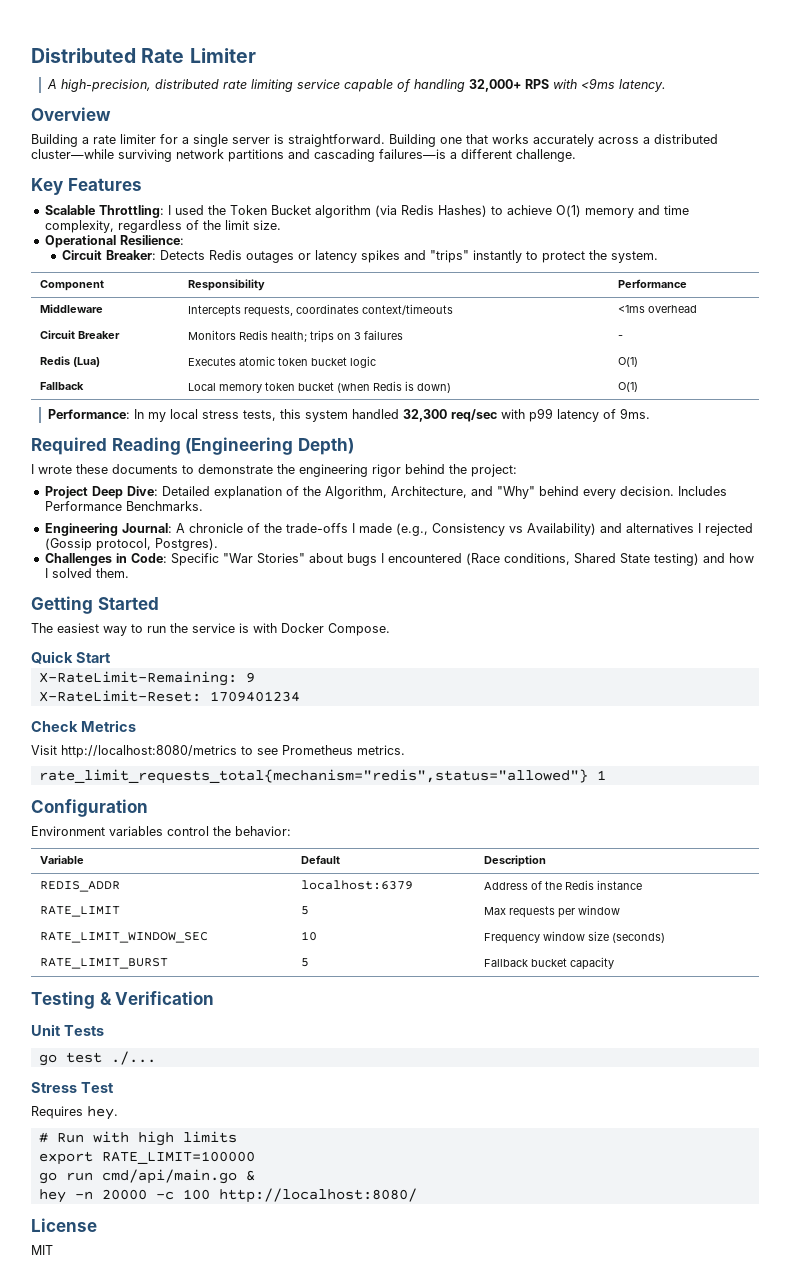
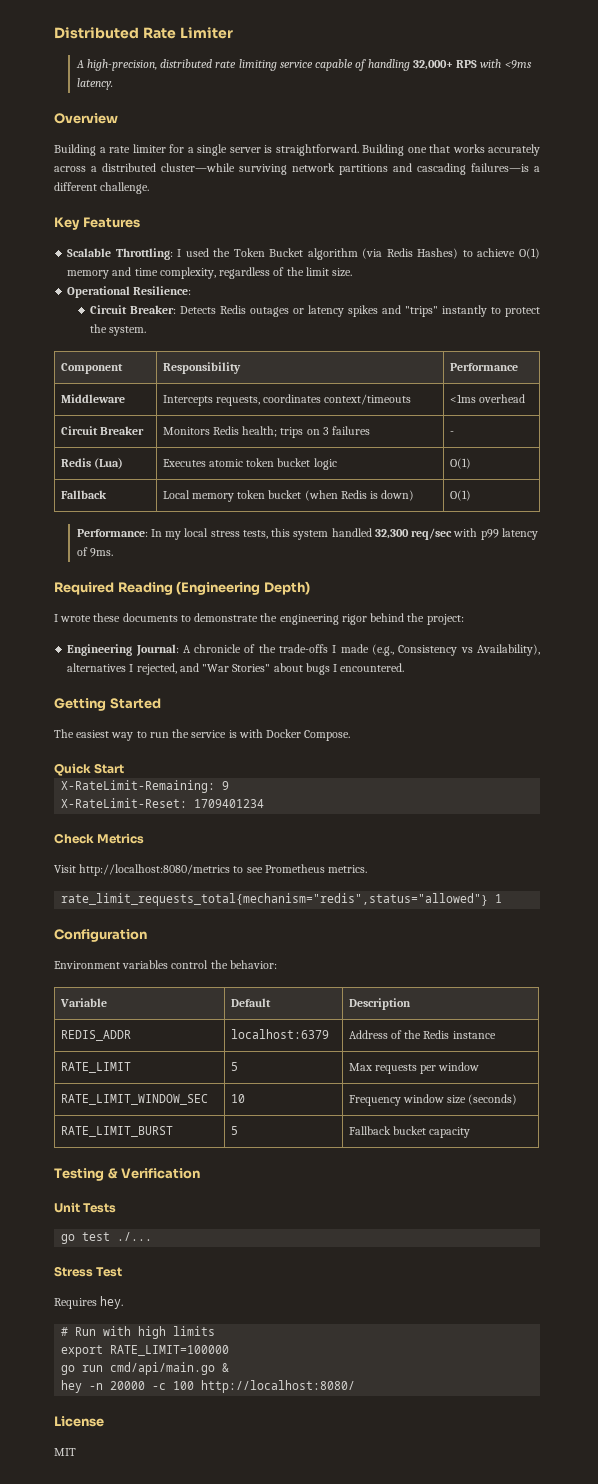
[44,486,727,499] [44,501,203,511] // Project Deep Dive: Detailed explanation of the Algorithm, Architecture, and "Why" behind every decision. Includes Performance Benchmarks. -> (464, 619) none
[526,523,753,536] [44,538,218,551] [44,553,219,566] Availability) and alternatives I rejected (Gossip protocol, Postgres). // Challenges in Code: Specific -> [477,644,540,656] [67,663,199,675] Availability), alternatives I rejected, and
[387,553,754,566] [44,568,129,578] encountered (Race conditions, Shared State testing) and how I solved them. -> [340,663,405,672] encountered.

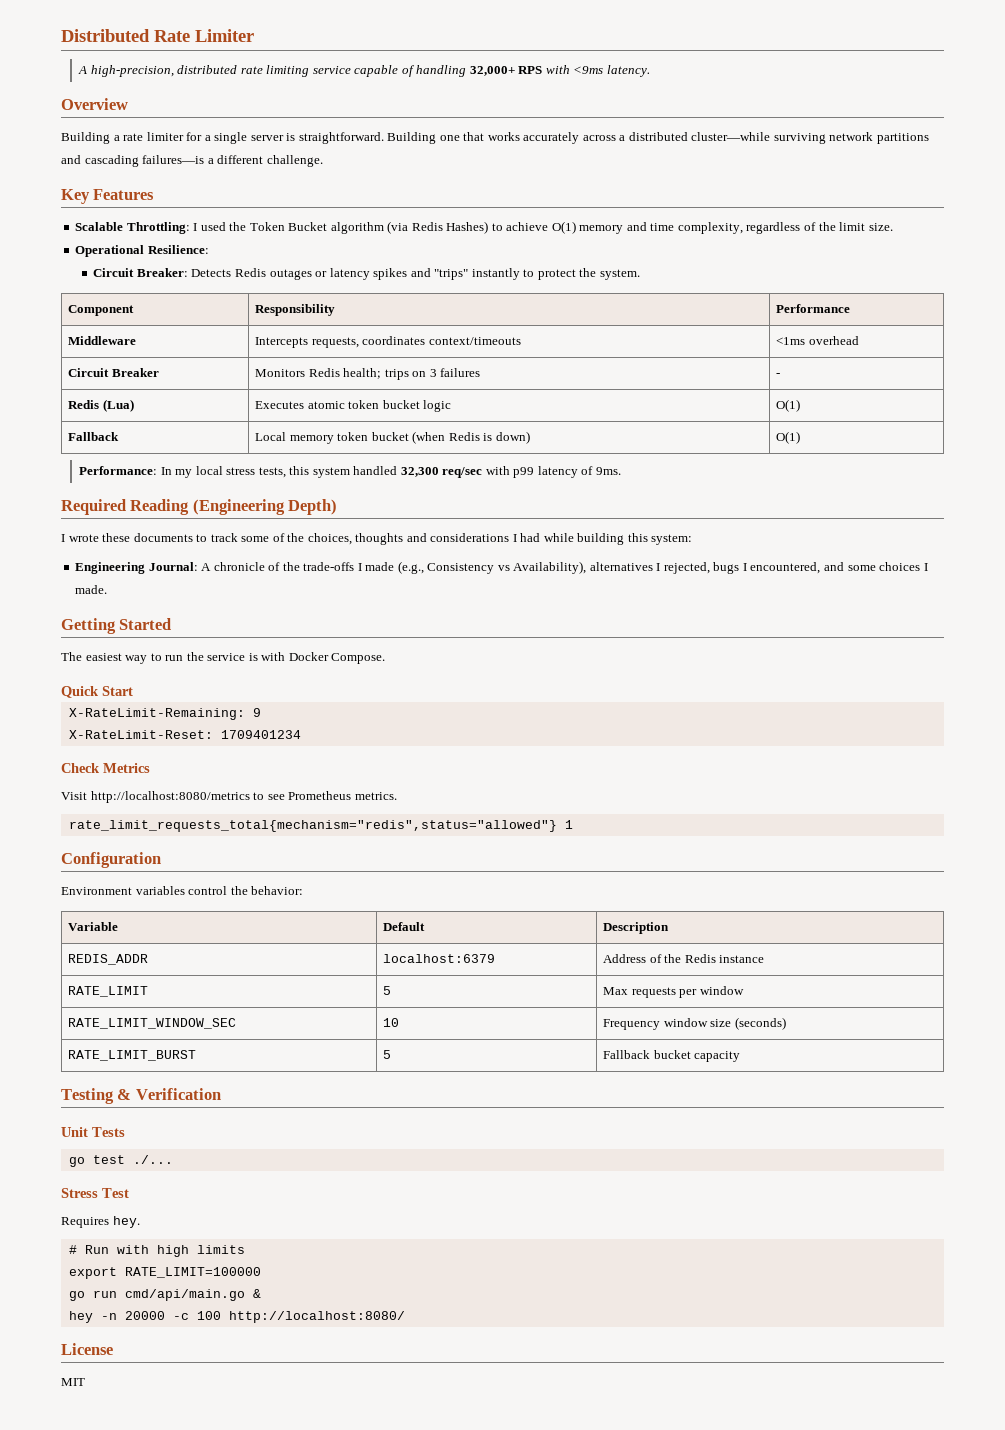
[194,613,464,625] demonstrate the engineering rigor behind the project: -> [210,533,693,545] track some of the choices, thoughts and considerations I had while building this system:
[179,663,405,675] and "War Stories" about bugs I encountered. -> [713,562,928,574] [75,585,108,594] bugs I encountered, and some choices I made.

